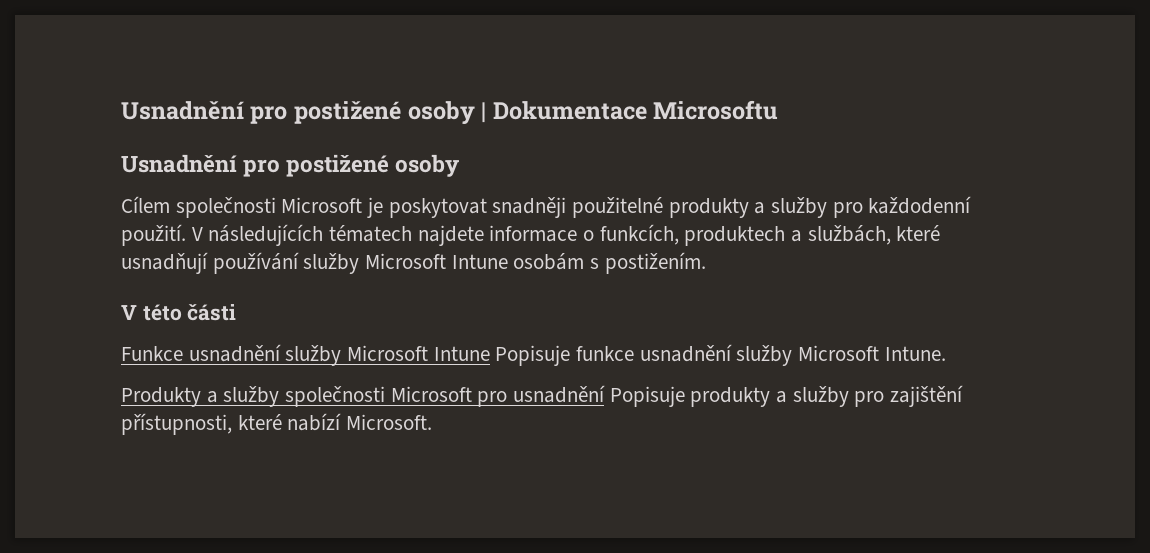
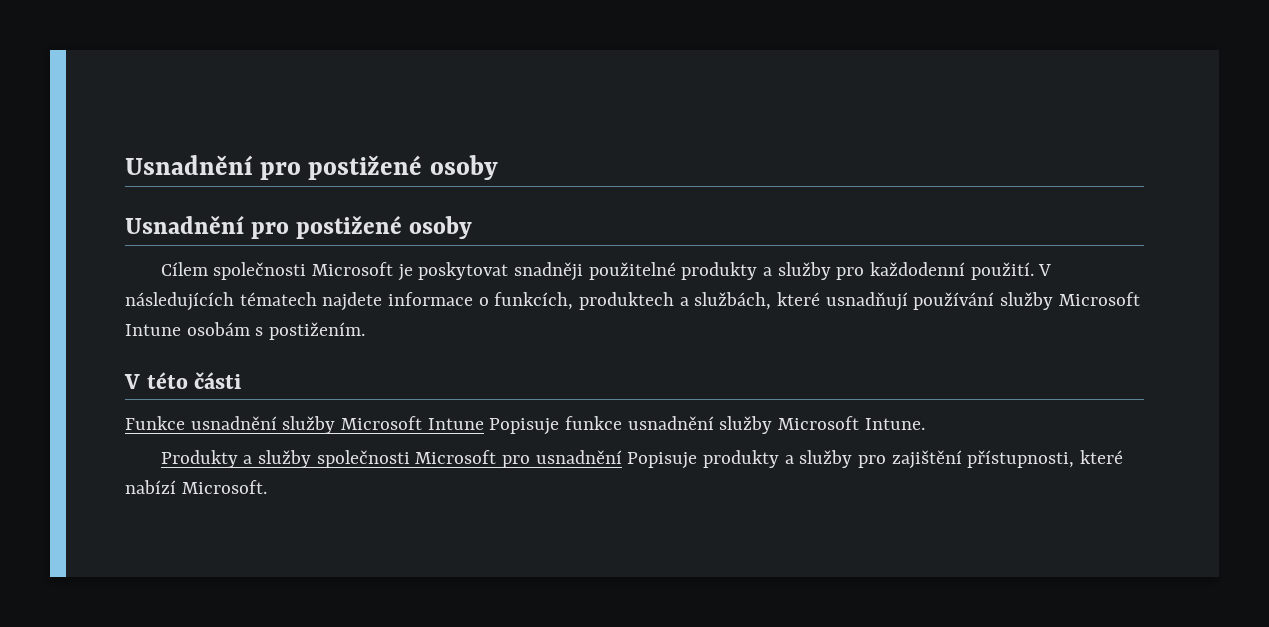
[121,100,779,125] Usnadnění pro postižené osoby | Dokumentace Microsoftu -> [125,155,499,180] Usnadnění pro postižené osoby

